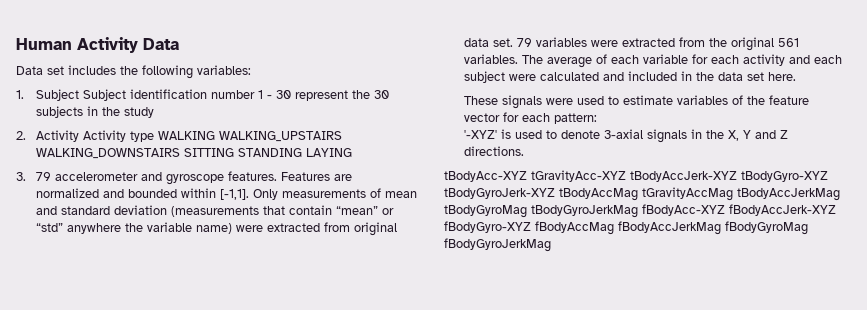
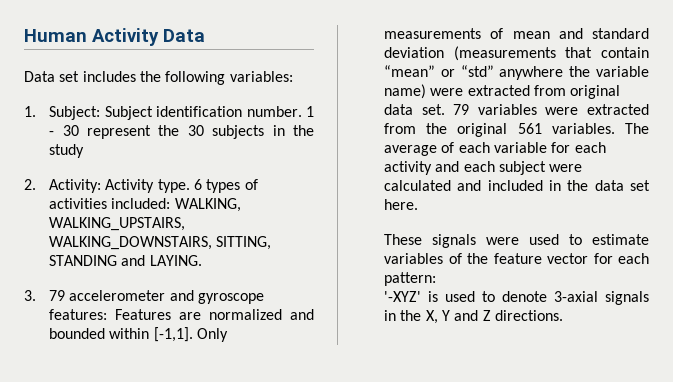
[35,89,79,101] Subject -> [49,106,101,120] Subject:
[210,90,255,99] number -> [246,106,302,117] number.
[35,130,342,142] [35,148,352,159] Activity Activity type WALKING WALKING_UPSTAIRS WALKING_DOWNSTAIRS SITTING STANDING LAYING -> [49,179,258,193] [49,198,241,212] [49,217,186,231] [49,236,272,250] [49,255,202,266] Activity: Activity type. 6 types of activities included: WALKING, WALKING_UPSTAIRS, WALKING_DOWNSTAIRS, SITTING, STANDING and LAYING.
[227,171,277,181] features. -> [49,309,108,320] features:
[444,170,828,182] [444,187,840,201] [444,204,836,218] [444,221,808,235] [444,238,551,252] // tBodyAcc-XYZ tGravityAcc-XYZ tBodyAccJerk-XYZ tBodyGyro-XYZ tBodyGyroJerk-XYZ tBodyAccMag tGravityAccMag tBodyAccJerkMag tBodyGyroMag tBodyGyroJerkMag fBodyAcc-XYZ fBodyAccJerk-XYZ fBodyGyro-XYZ fBodyAccMag fBodyAccJerkMag fBodyGyroMag fBodyGyroJerkMag -> (564, 315) none

